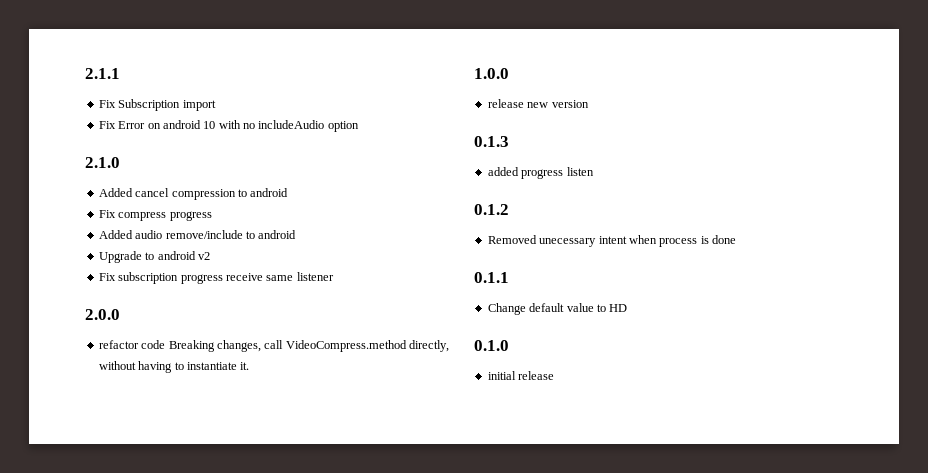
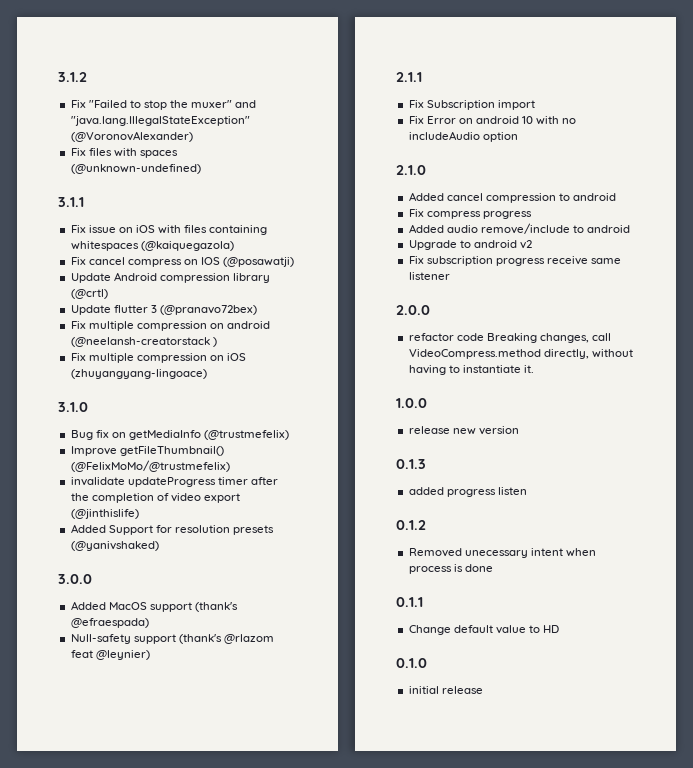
(85, 73) none -> [58,72,87,82] [70,100,257,110] [70,116,250,126] [70,131,193,142] [70,148,178,158] [70,164,201,174] [58,197,84,207] [70,225,268,235] [70,241,234,251] [70,257,295,267] [70,272,270,283] [70,289,108,299] [70,305,257,315] [70,321,271,331] [70,337,217,347] [70,353,247,363] [70,369,207,379] [58,402,88,412] [70,430,290,440] [70,446,224,456] [70,460,230,472] [70,477,278,487] [70,493,241,503] [70,509,139,519] [70,524,275,535] [70,541,159,551] [58,574,92,584] [70,601,238,612] [70,618,149,628] [70,634,274,644] [70,650,150,660] 3.1.2 // Fix "Failed to stop the muxer" and "java.lang.IllegalStateException" (@VoronovAlexander) // Fix files with spaces (@unknown-undefined) // 3.1.1 // Fix issue on iOS with files containing whitespaces (@kaiquegazola) // Fix cancel compress on IOS (@posawatji) // Update Android compression library (@crtl) // Update flutter 3 (@pranavo72bex) // Fix multiple compression on android (@neelansh-creatorstack ) // Fix multiple compression on iOS (zhuyangyang-lingoace) // 3.1.0 // Bug fix on getMediaInfo (@trustmefelix) // Improve getFileThumbnail() (@FelixMoMo/@trustmefelix) // invalidate updateProgress timer after the completion of video export (@jinthislife) // Added Support for resolution presets (@yanivshaked) // 3.0.0 // Added MacOS support (thank's @efraespada) // Null-safety support (thank's @rlazom feat @leynier) //

